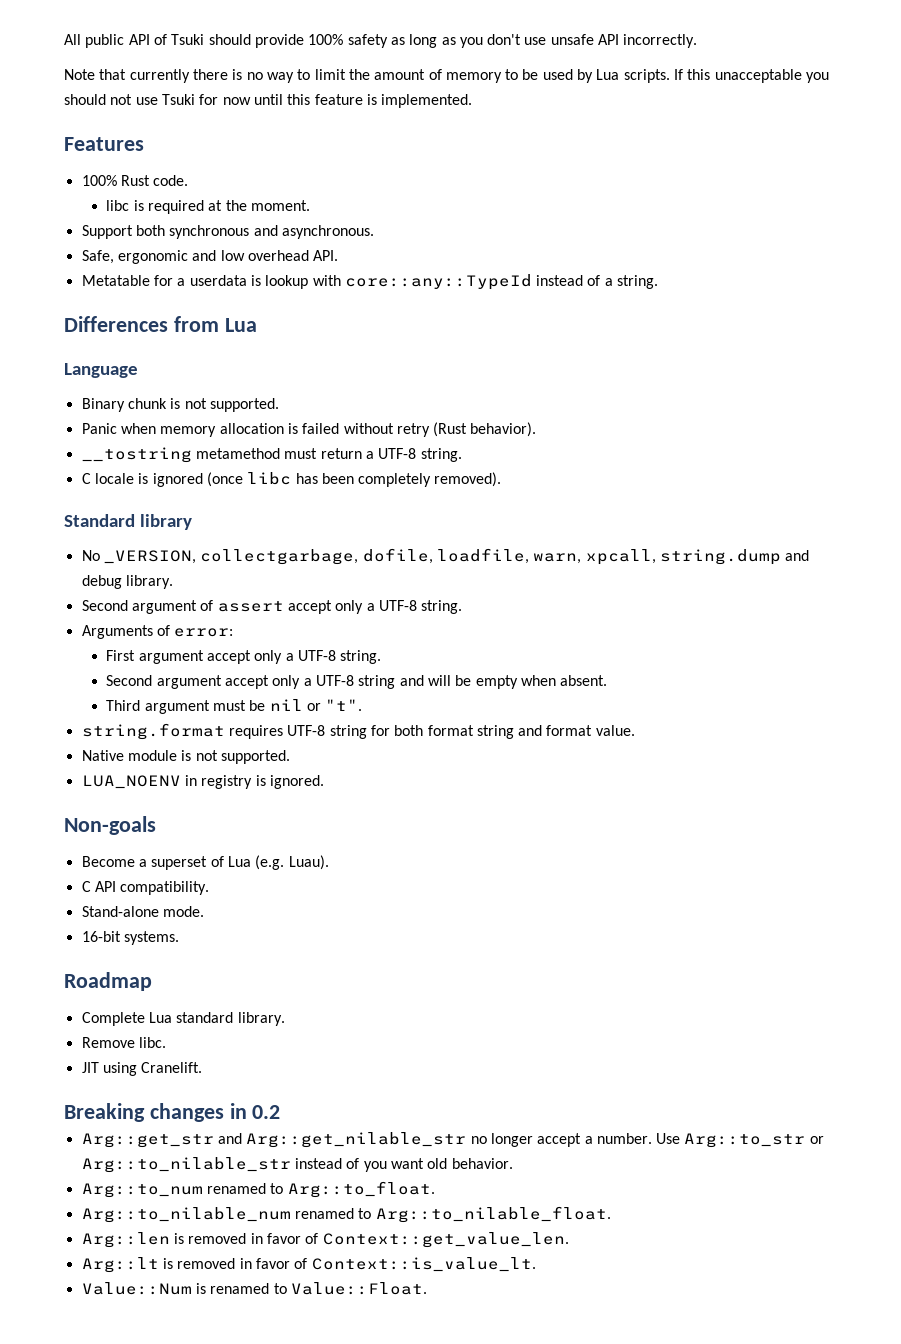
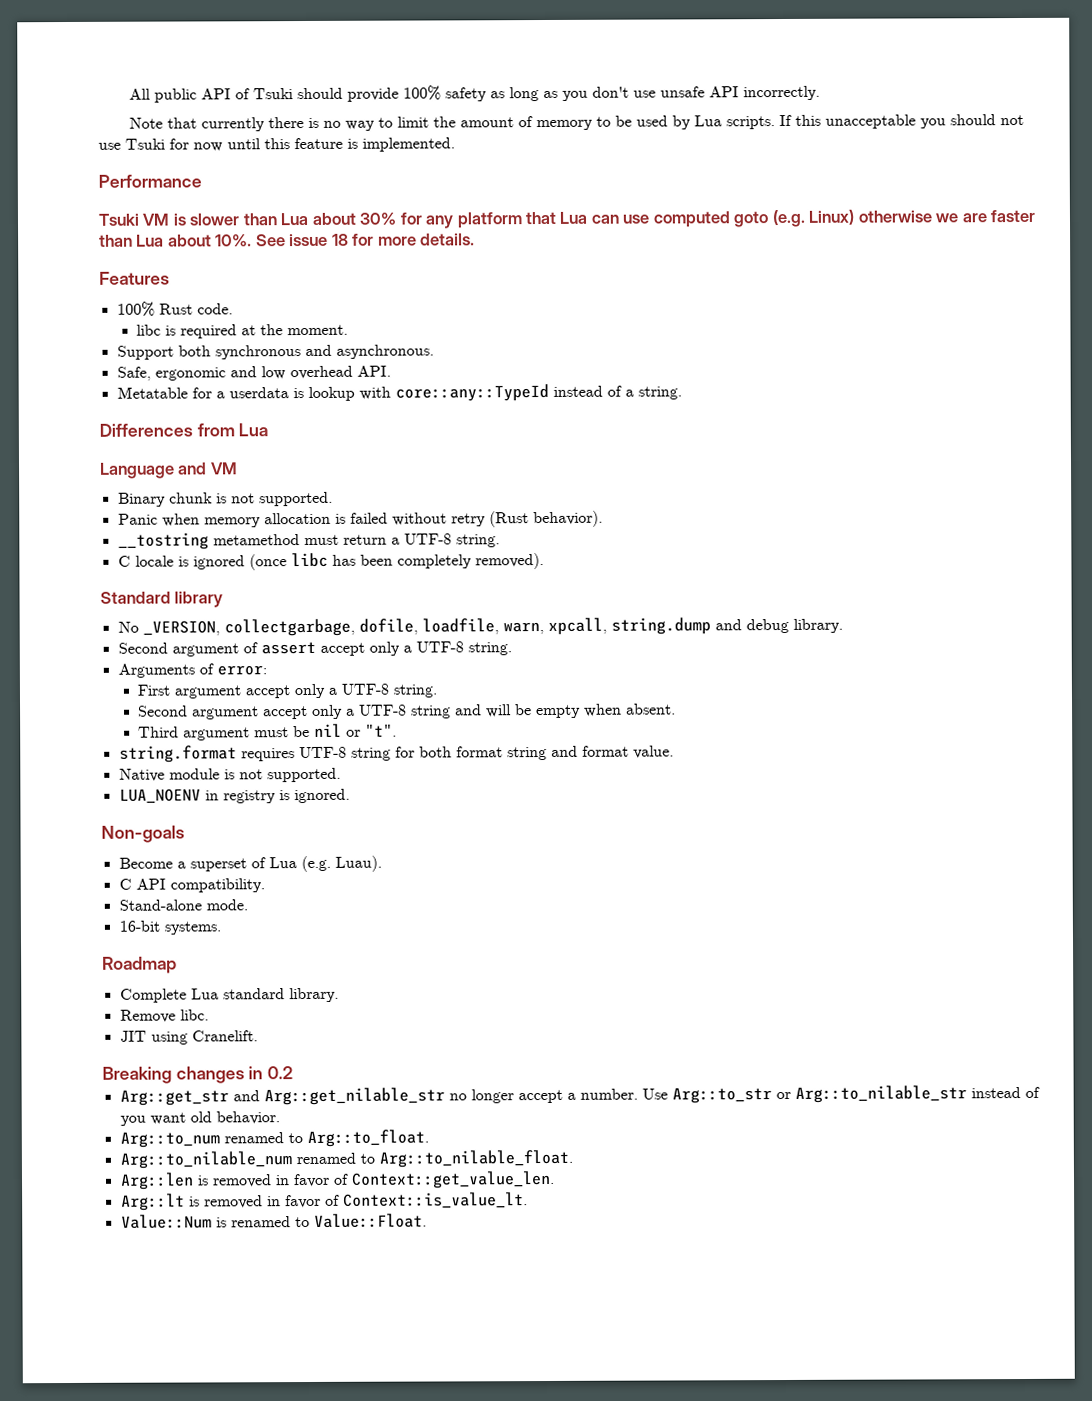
(473, 101) none -> [98,174,202,188] [98,209,1036,229] [99,233,476,247] // Performance // Tsuki VM is slower than Lua about 30% for any platform that Lua can use computed goto (e.g. Linux) otherwise we are faster than Lua about 10%. See issue 18 for more details.
(138, 370) none -> [178,462,238,475] and VM

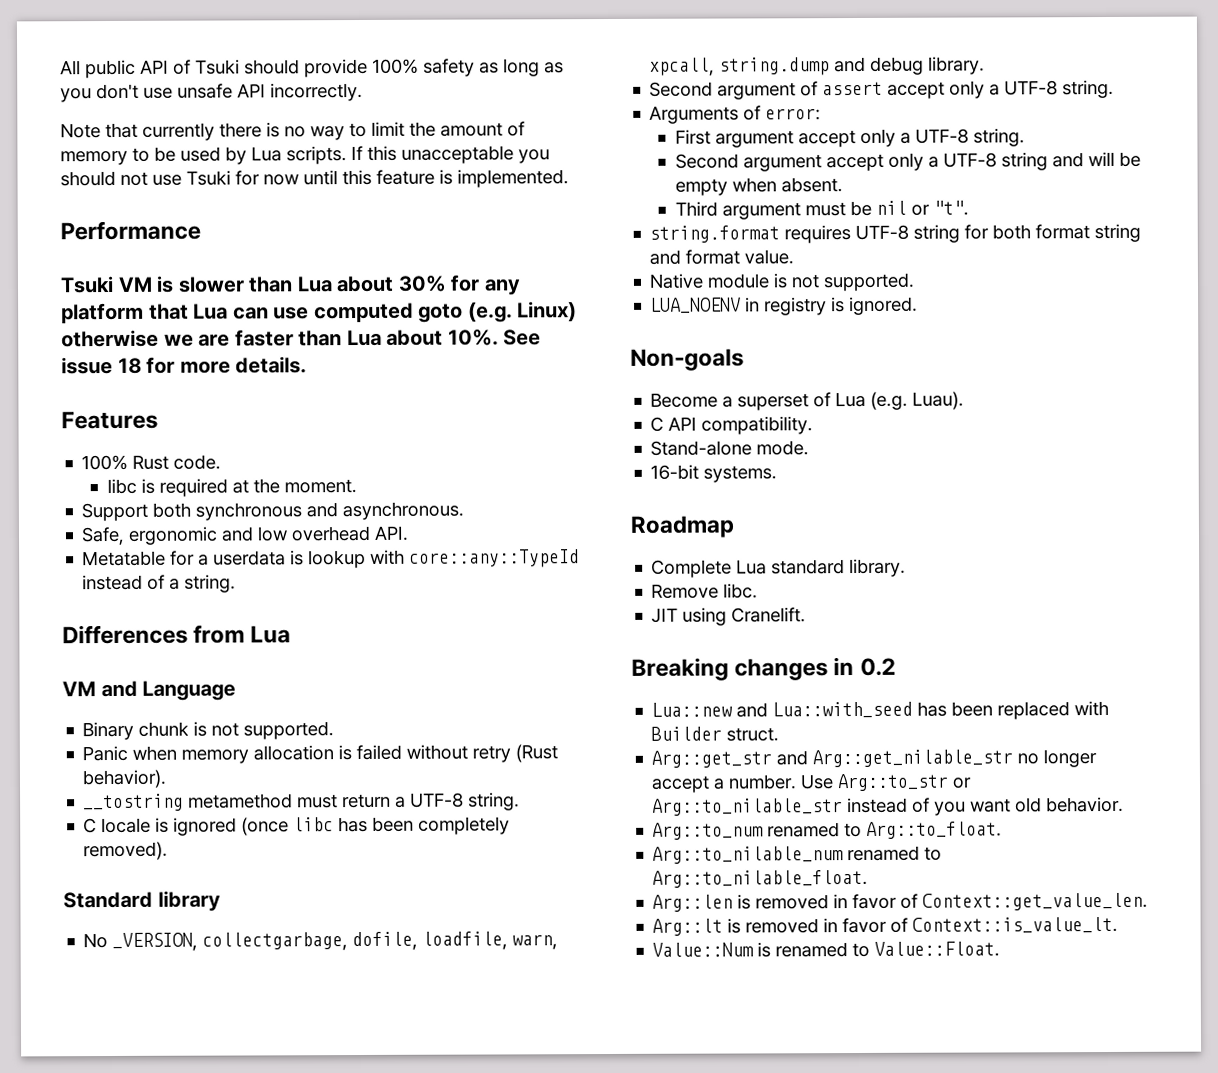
(269, 430) none -> [62,680,138,698] VM and
[178,462,238,475] and VM -> (237, 690) none
(294, 1073) none -> [651,700,1110,720] [651,726,780,742] // Lua::new and Lua::with_seed has been replaced with Builder struct.

